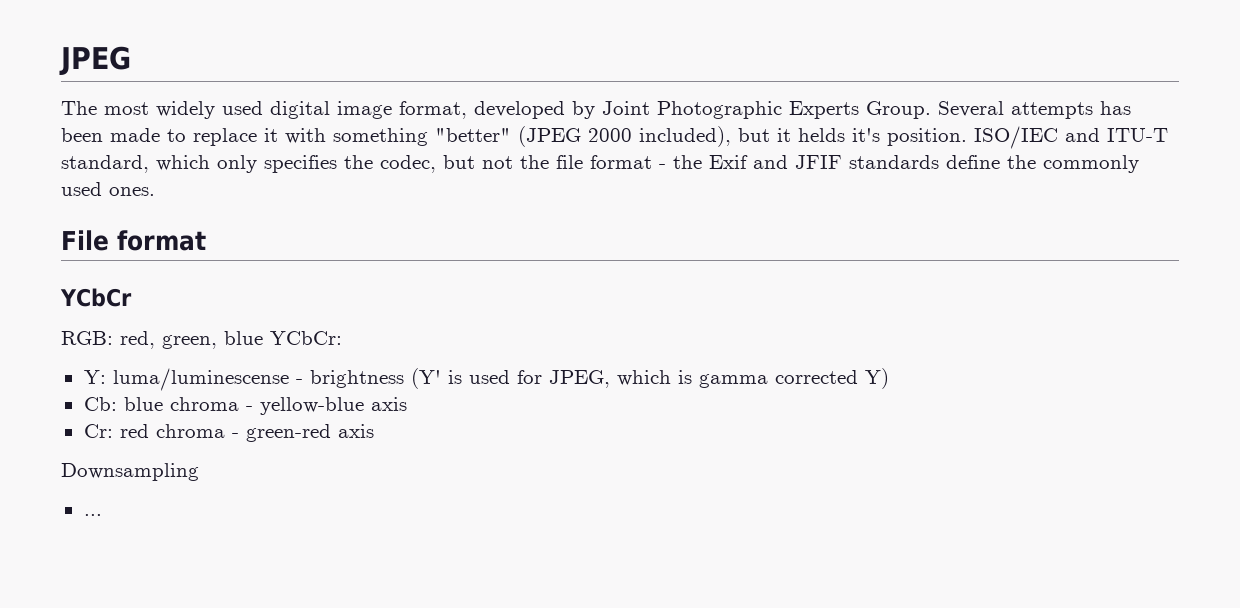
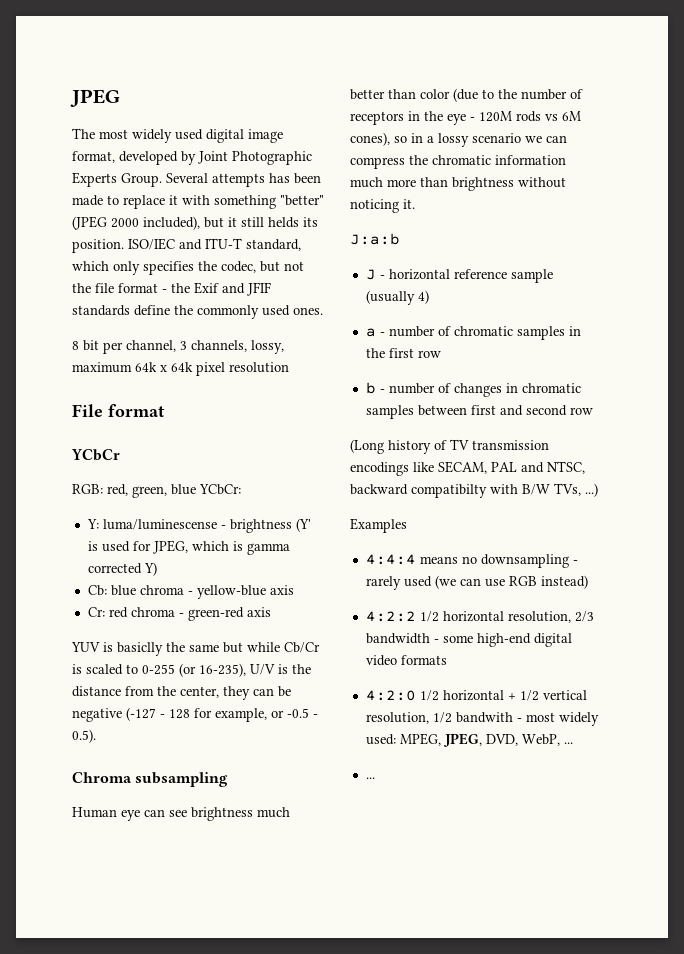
[798,128,880,142] helds it's -> [241,217,318,228] still helds its
(155, 191) none -> [72,340,284,354] [72,362,289,376] // 8 bit per channel, 3 channels, lossy, maximum 64k x 64k pixel resolution
[61,463,199,481] Downsampling -> [71,642,320,656] [72,663,311,677] [72,686,291,700] [72,707,318,722] [72,729,96,743] [72,772,229,787] [72,807,290,821] [350,88,583,102] [350,111,581,125] [350,132,567,147] [350,155,566,169] [350,177,566,191] [350,199,415,213] [350,233,400,245] [365,269,553,283] [365,290,429,305] [365,326,581,340] [365,348,441,358] [365,382,581,397] [365,405,593,419] [350,439,549,454] [350,461,585,476] [350,483,598,498] [350,518,407,533] [365,554,578,568] [365,575,588,590] [365,611,594,623] [365,633,572,647] [365,655,447,666] [365,690,587,701] [365,712,599,726] [365,733,573,747] YUV is basiclly the same but while Cb/Cr is scaled to 0-255 (or 16-235), U/V is the distance from the center, they can be negative (-127 - 128 for example, or -0.5 - 0.5). // Chroma subsampling // Human eye can see brightness much better than color (due to the number of receptors in the eye - 120M rods vs 6M cones), so in a lossy scenario we can compress the chromatic information much more than brightness without noticing it. // J:a:b // J - horizontal reference sample (usually 4) // a - number of chromatic samples in the first row // b - number of changes in chromatic samples between first and second row // (Long history of TV transmission encodings like SECAM, PAL and NTSC, backward compatibilty with B/W TVs, ...) // Examples // 4:4:4 means no downsampling - rarely used (we can use RGB instead) // 4:2:2 1/2 horizontal resolution, 2/3 bandwidth - some high-end digital video formats // 4:2:0 1/2 horizontal + 1/2 vertical resolution, 1/2 bandwith - most widely used: MPEG, JPEG, DVD, WebP, ...

